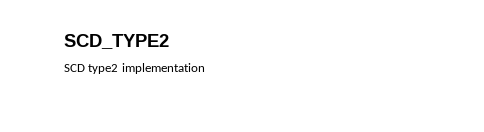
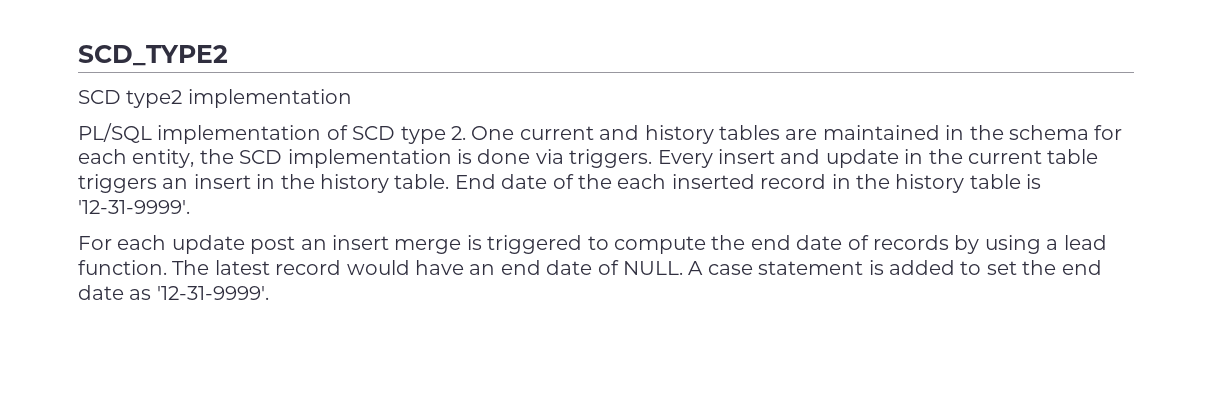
(205, 68) none -> [78,123,1123,144] [78,149,1099,168] [78,174,1042,193] [78,200,190,214] [78,235,1107,254] [78,260,1102,275] [78,285,269,300] // PL/SQL implementation of SCD type 2. One current and history tables are maintained in the schema for each entity, the SCD implementation is done via triggers. Every insert and update in the current table triggers an insert in the history table. End date of the each inserted record in the history table is '12-31-9999'. // For each update post an insert merge is triggered to compute the end date of records by using a lead function. The latest record would have an end date of NULL. A case statement is added to set the end date as '12-31-9999'.

